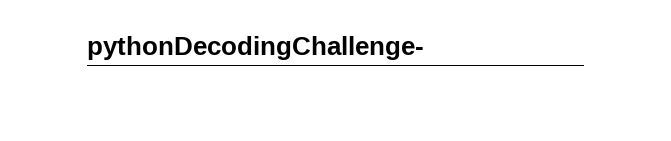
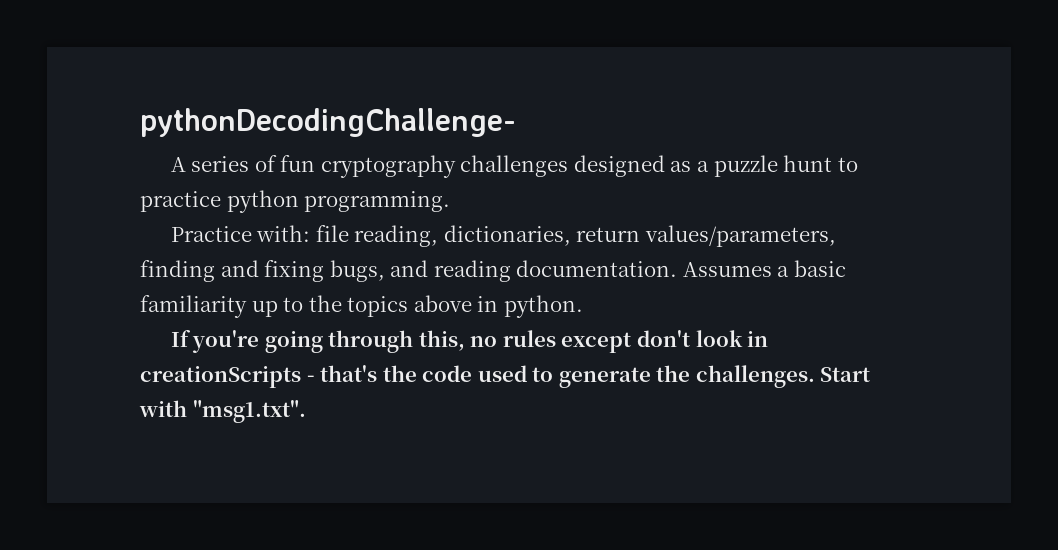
(424, 48) none -> [170,155,858,178] [140,190,451,213] [170,225,836,247] [140,260,846,282] [140,295,583,318] [170,330,769,353] [140,365,871,388] [139,400,306,423] // A series of fun cryptography challenges designed as a puzzle hunt to practice python programming. // Practice with: file reading, dictionaries, return values/parameters, finding and fixing bugs, and reading documentation. Assumes a basic familiarity up to the topics above in python. // If you're going through this, no rules except don't look in creationScripts - that's the code used to generate the challenges. Start with "msg1.txt".

